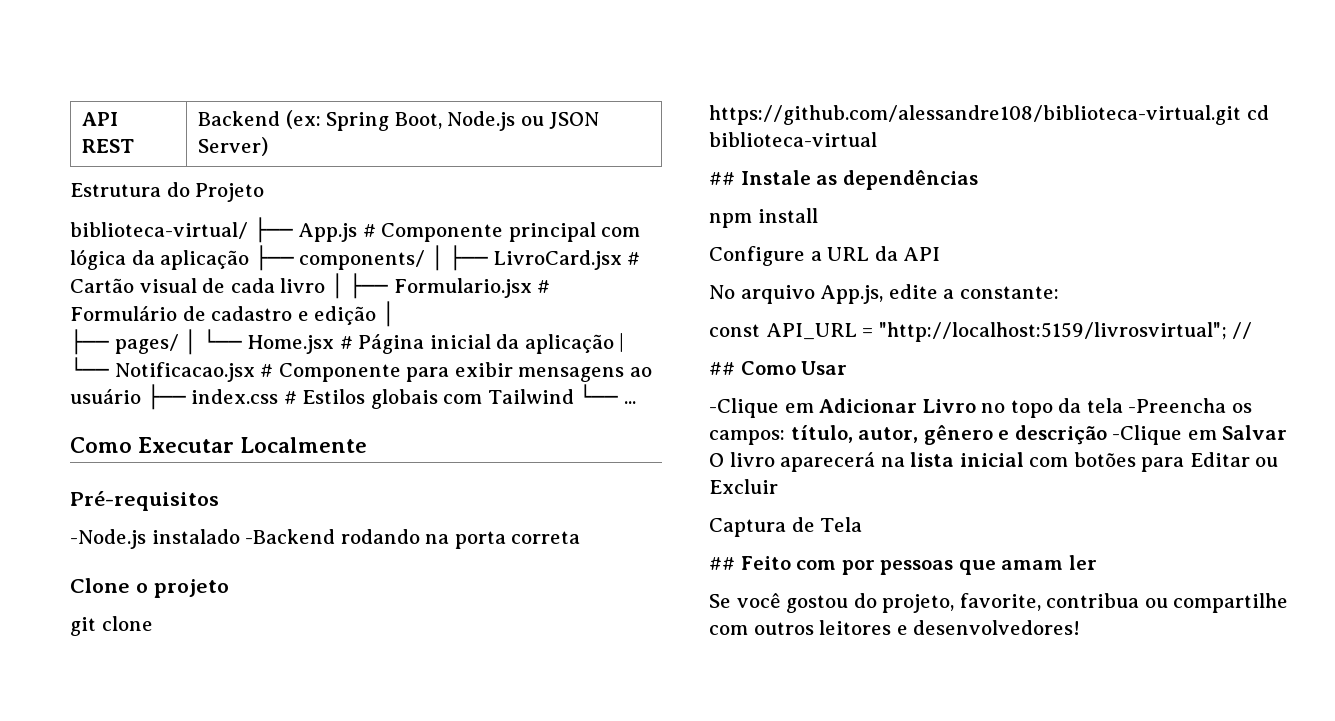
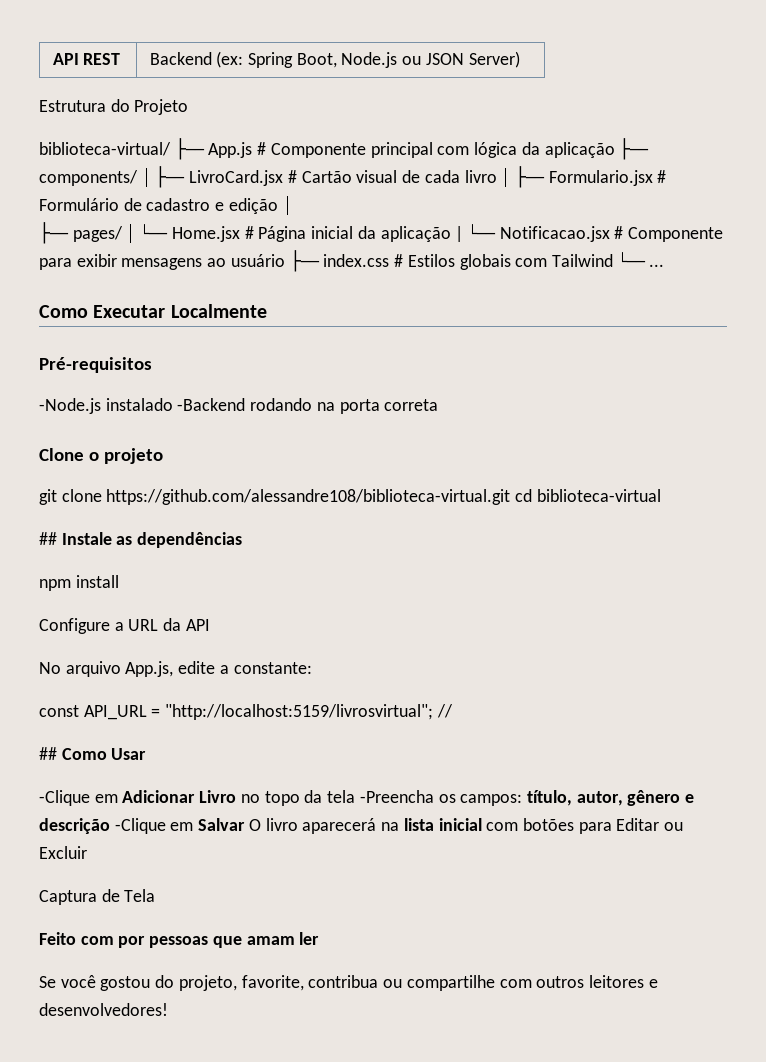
[709,557,735,570] ## -> (156, 895) none

